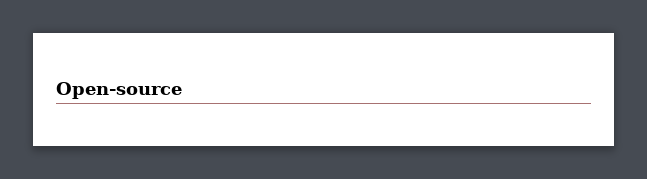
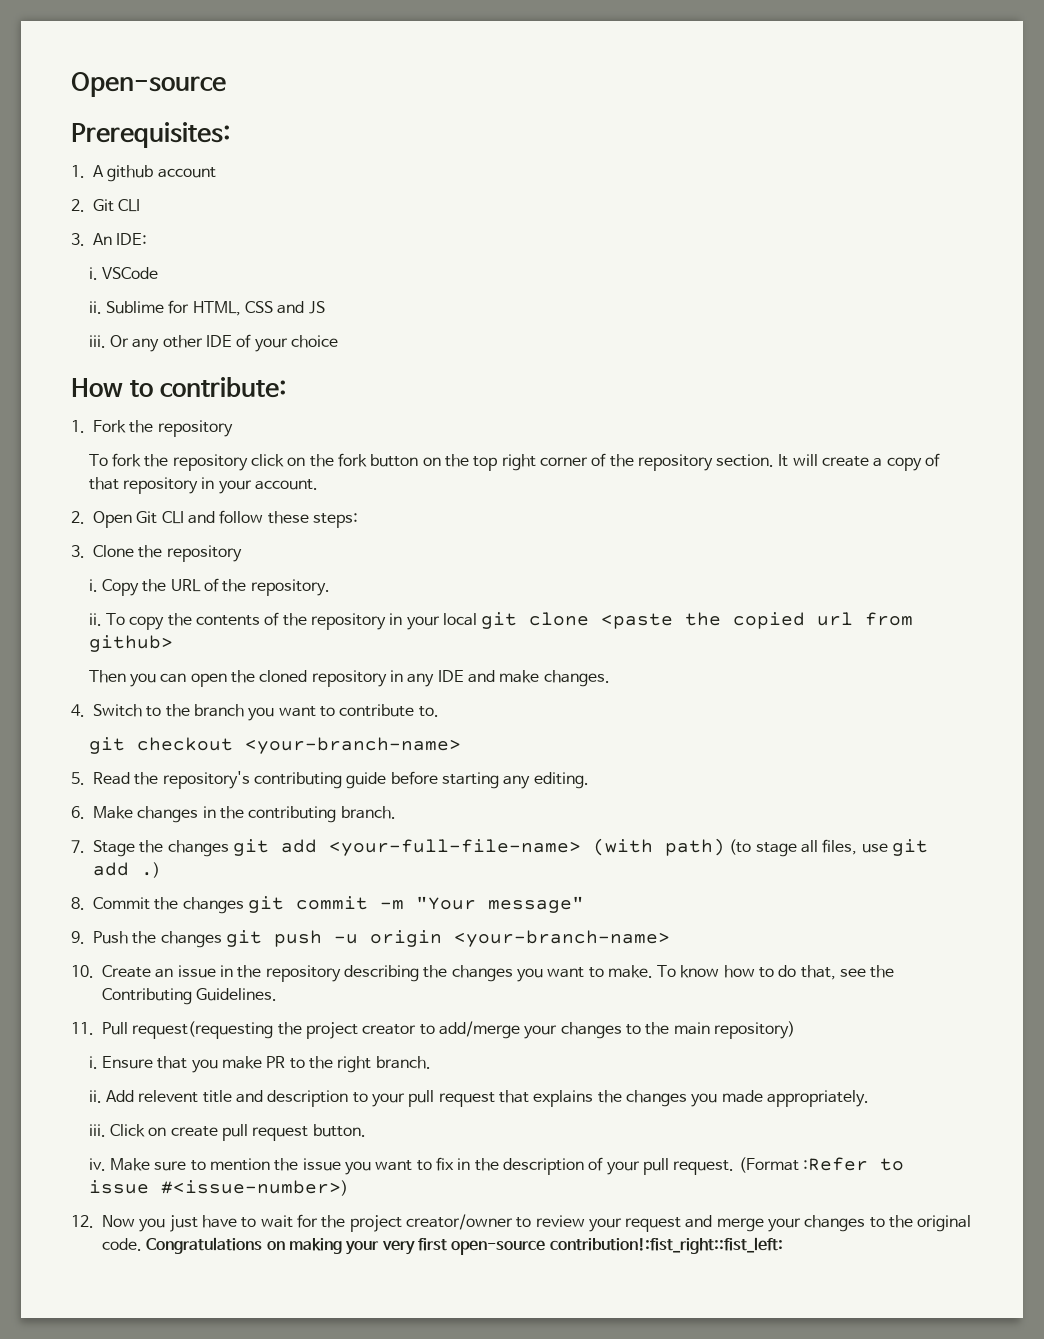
(182, 90) none -> [71,122,230,148] [71,165,216,182] [71,199,141,212] [71,233,148,246] [88,267,159,280] [88,300,325,316] [88,334,338,352] [71,377,286,398] [71,420,233,437] [88,453,941,471] [88,477,319,494] [71,510,358,528] [71,545,242,562] [88,578,330,596] [88,612,914,630] [88,635,173,652] [88,670,610,687] [71,704,439,721] [88,737,461,754] [71,771,589,789] [71,806,396,823] [71,838,928,857] [93,862,160,878] [71,896,584,914] [71,930,670,948] [71,965,895,982] [102,988,278,1005] [71,1021,795,1039] [88,1056,431,1073] [88,1090,869,1107] [88,1124,366,1141] [88,1157,904,1175] [88,1180,348,1196] [71,1214,972,1232] [102,1237,783,1255] // Prerequisites: // 1. A github account // 2. Git CLI // 3. An IDE: // i. VSCode // ii. Sublime for HTML, CSS and JS // iii. Or any other IDE of your choice // How to contribute: // 1. Fork the repository // To fork the repository click on the fork button on the top right corner of the repository section. It will create a copy of that repository in your account. // 2. Open Git CLI and follow these steps: // 3. Clone the repository // i. Copy the URL of the repository. // ii. To copy the contents of the repository in your local git clone <paste the copied url from github> // Then you can open the cloned repository in any IDE and make changes. // 4. Switch to the branch you want to contribute to. // git checkout <your-branch-name> // 5. Read the repository's contributing guide before starting any editing. // 6. Make changes in the contributing branch. // 7. Stage the changes git add <your-full-file-name> (with path) (to stage all files, use git add .) // 8. Commit the changes git commit -m "Your message" // 9. Push the changes git push -u origin <your-branch-name> // 10. Create an issue in the repository describing the changes you want to make. To know how to do that, see the Contributing Guidelines. // 11. Pull request(requesting the project creator to add/merge your changes to the main repository) // i. Ensure that you make PR to the right branch. // ii. Add relevent title and description to your pull request that explains the changes you made appropriately. // iii. Click on create pull request button. // iv. Make sure to mention the issue you want to fix in the description of your pull request. (Format :Refer to issue #<issue-number>) // 12. Now you just have to wait for the project creator/owner to review your request and merge your changes to the original code. Congratulations on making your very first open-source contribution!:fist_right::fist_left:

